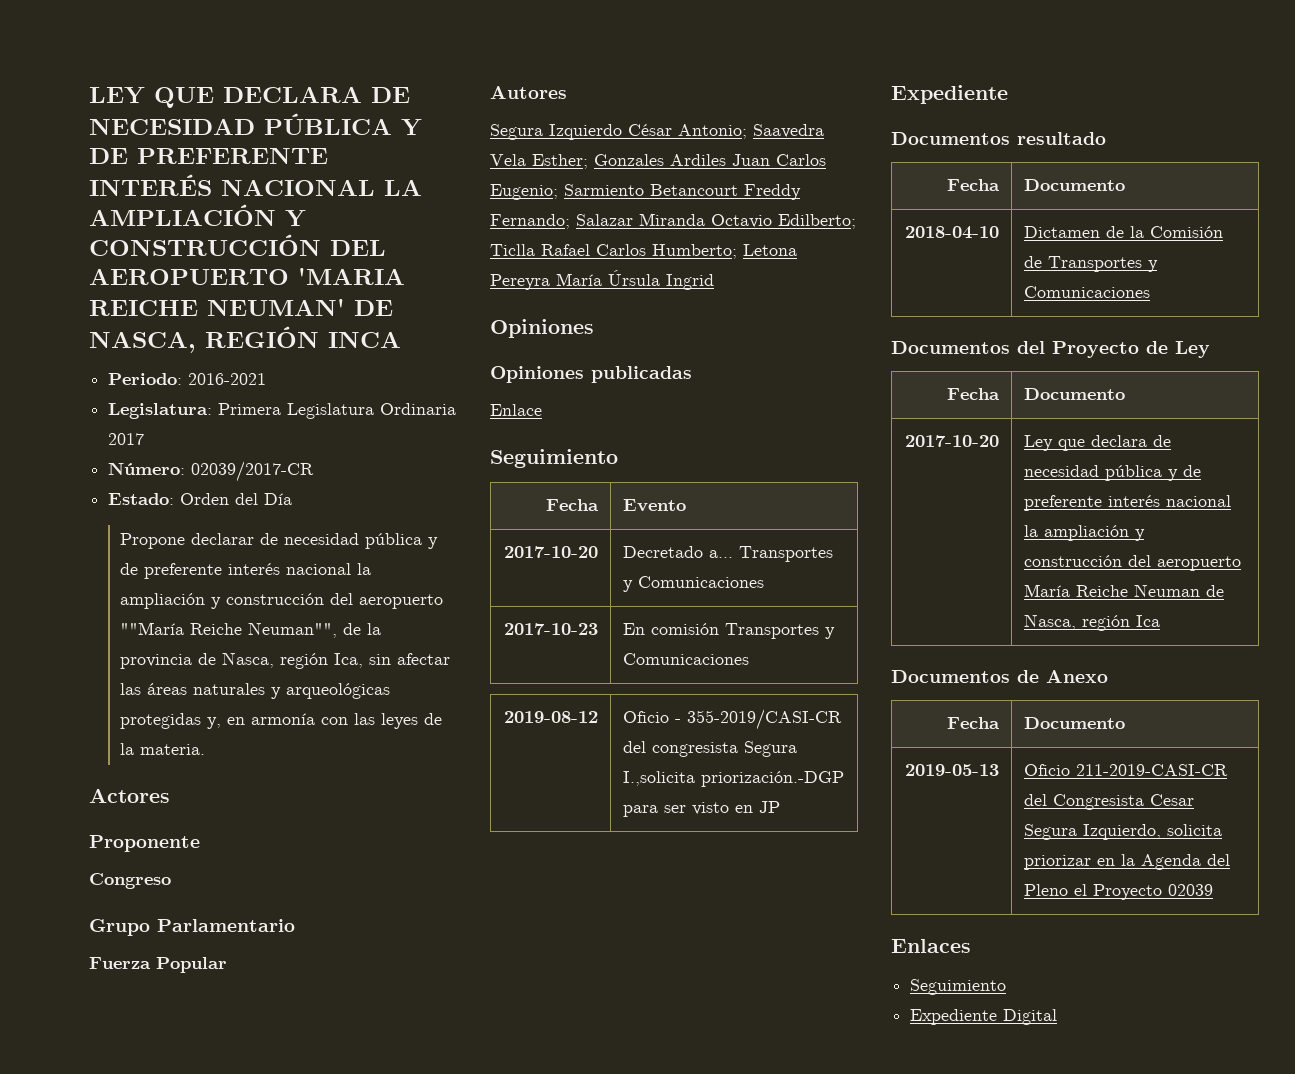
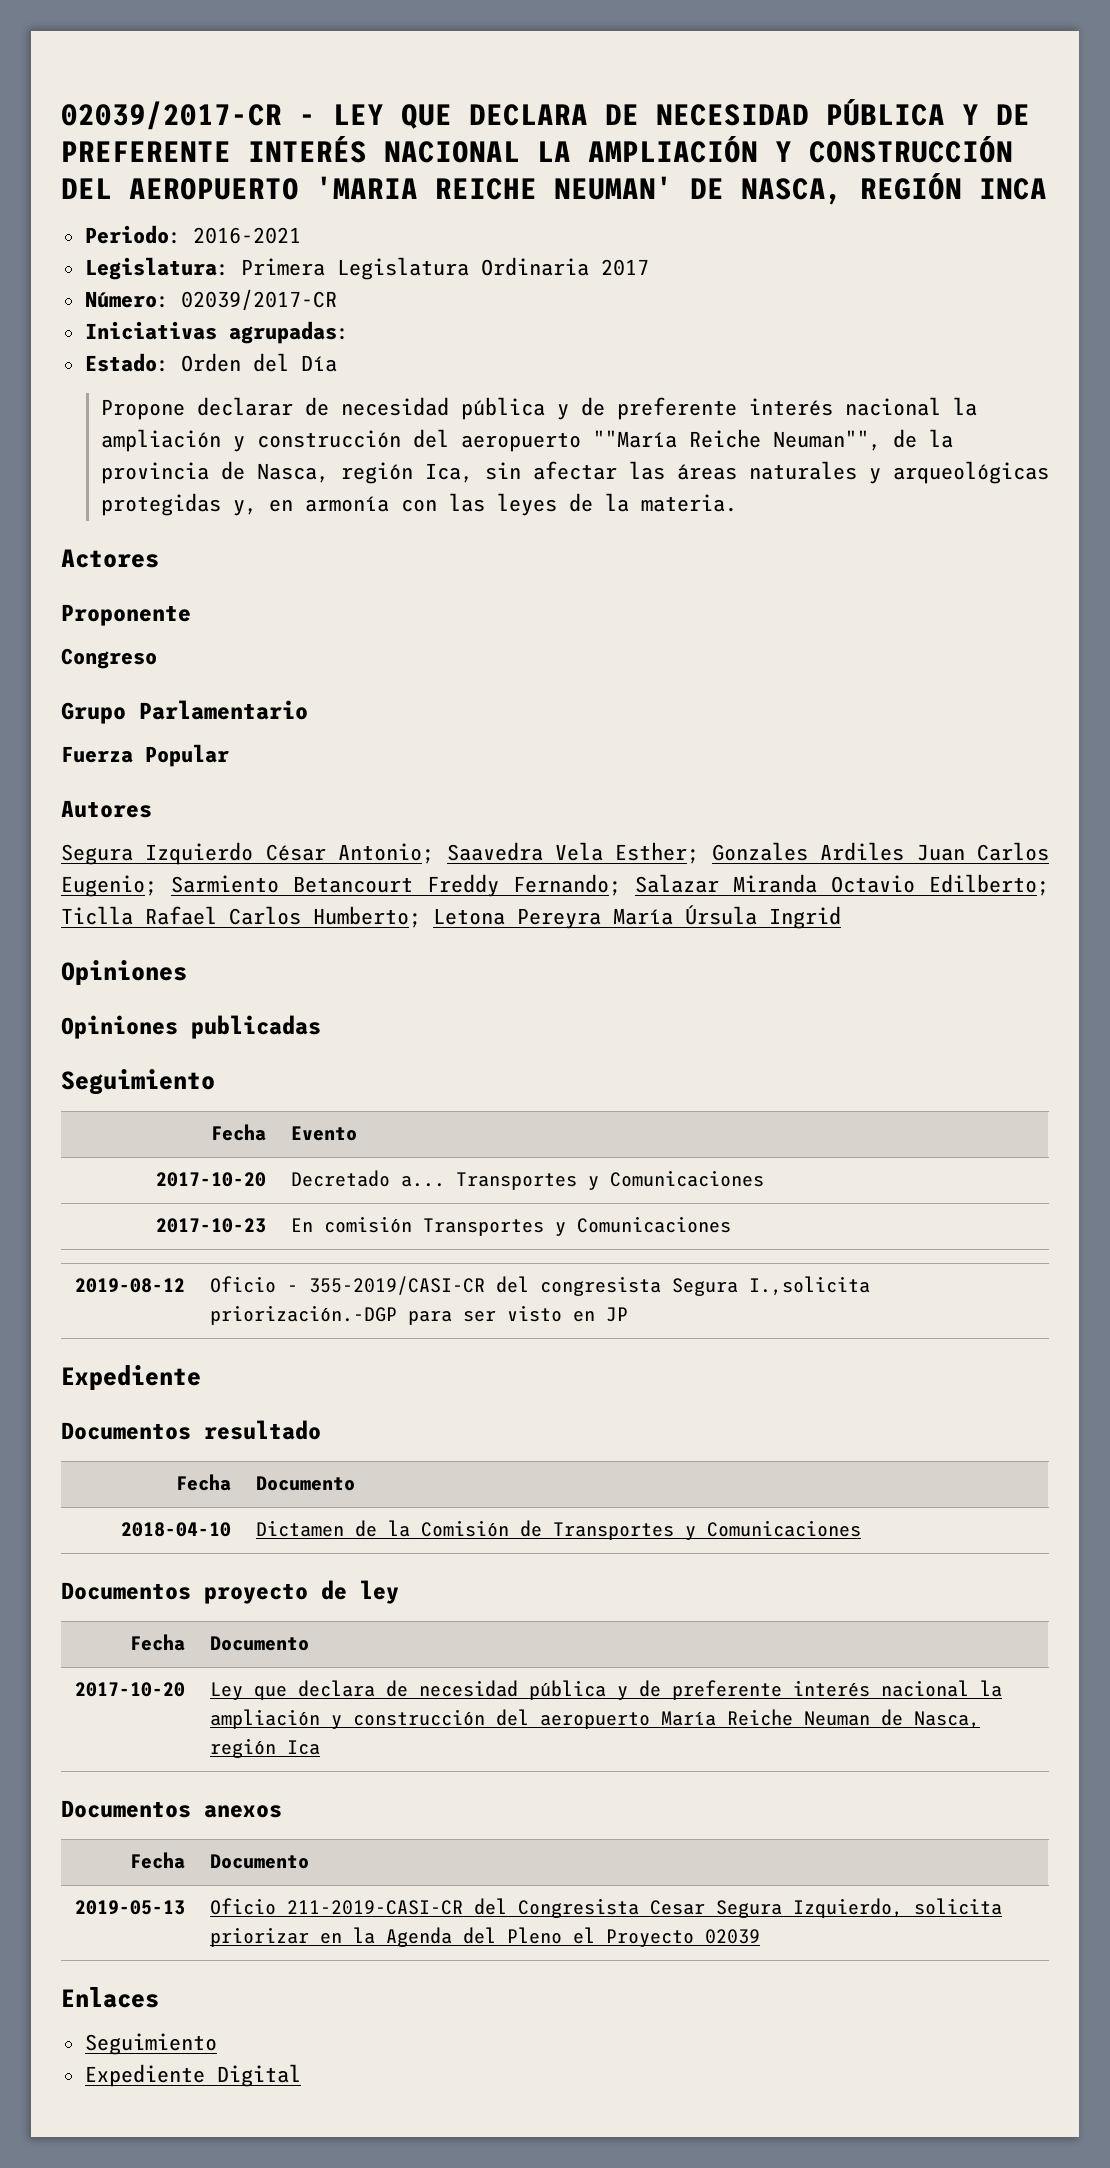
(89, 95) none -> [61,101,316,130] 02039/2017-CR -
(315, 471) none -> [84,321,349,344] // Iniciativas agrupadas:
[490,404,542,416] // Enlace -> (321, 1027) none
[1017,341,1210,358] del Proyecto de Ley -> [204,1580,399,1604] proyecto de ley
[1017,670,1108,683] de Anexo -> [204,1805,282,1818] anexos

